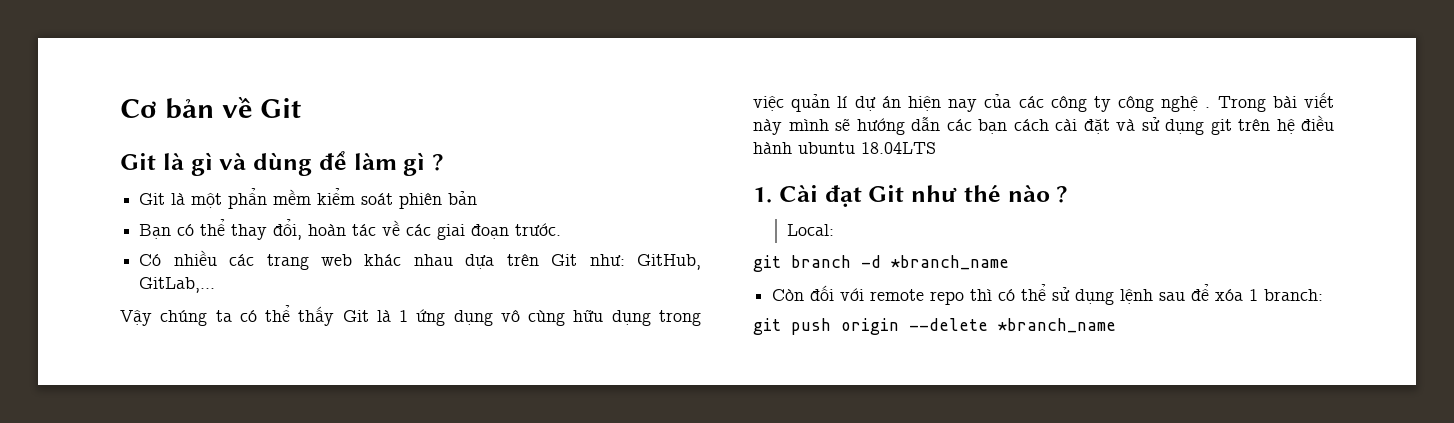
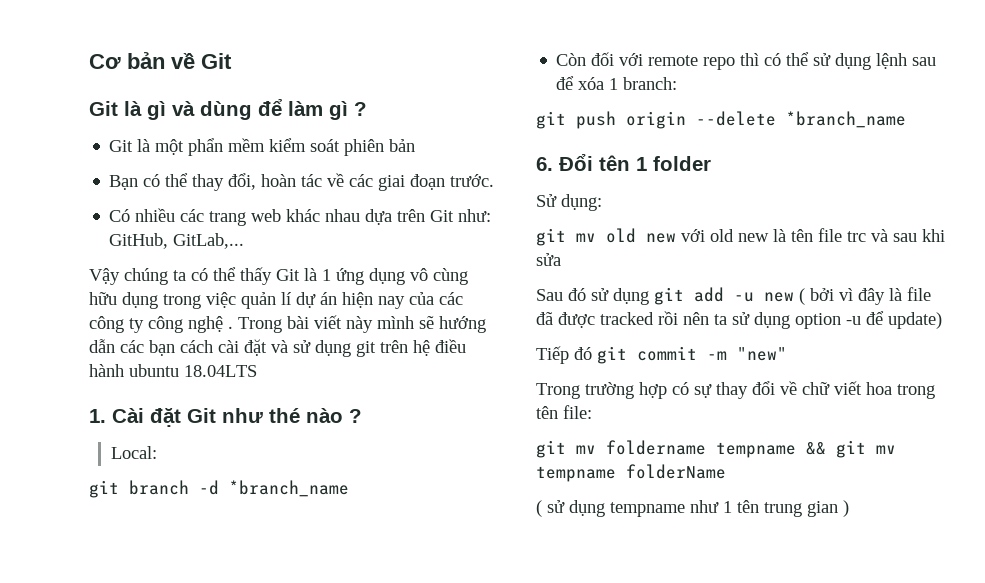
[824,185,862,207] đạt -> [150,408,181,427] đặt
(1116, 325) none -> [536,154,711,171] [536,194,602,211] [536,228,945,246] [536,253,561,266] [536,287,931,305] [536,311,942,329] [536,346,787,364] [536,381,935,399] [536,405,592,419] [536,440,896,458] [536,464,726,482] [536,500,849,517] // 6. Đổi tên 1 folder // Sử dụng: // git mv old new với old new là tên file trc và sau khi sửa // Sau đó sử dụng git add -u new ( bởi vì đây là file đã được tracked rồi nên ta sử dụng option -u để update) // Tiếp đó git commit -m "new" // Trong trường hợp có sự thay đổi về chữ viết hoa trong tên file: // git mv foldername tempname && git mv tempname folderName // ( sử dụng tempname như 1 tên trung gian )

